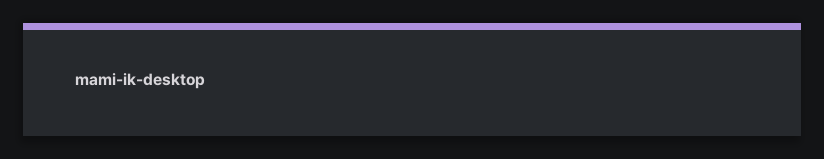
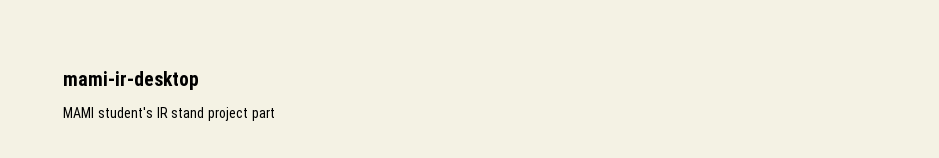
[75,73,205,89] mami-ik-desktop -> [63,71,199,90] [63,107,275,121] mami-ir-desktop // MAMI student's IR stand project part

